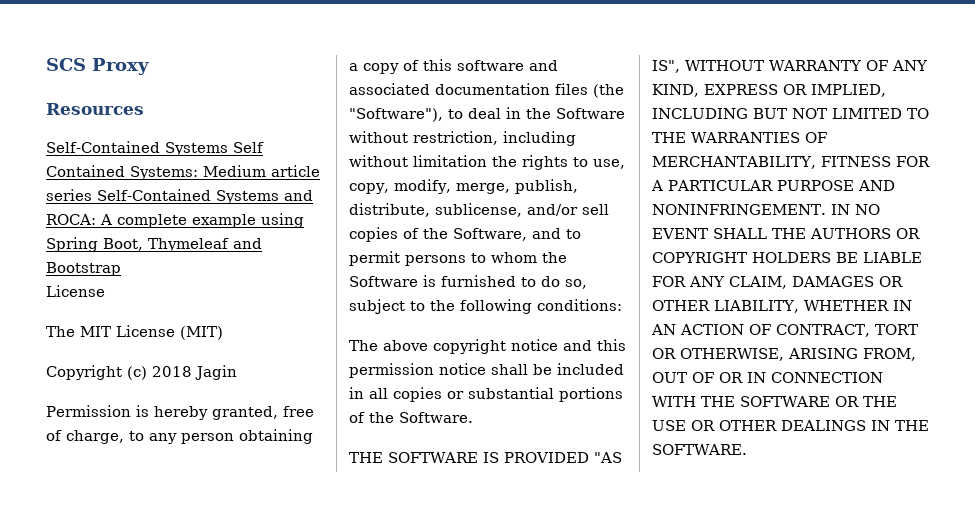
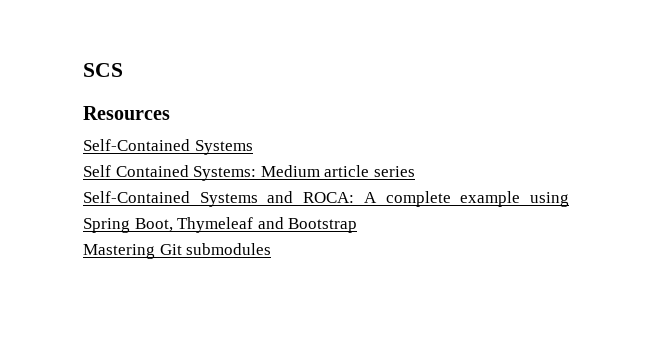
[92,58,149,75] Proxy -> (123, 70) none
(228, 149) none -> (253, 147) //
(92, 195) none -> (415, 171) //
[46,285,105,297] [46,325,223,340] [46,365,237,380] [46,405,314,420] [46,429,313,444] [349,59,558,74] [349,83,624,98] [349,107,625,122] [349,131,576,146] [349,155,625,170] [349,179,578,194] [349,203,609,217] [349,227,581,242] [349,251,567,266] [349,275,587,289] [349,299,622,314] [349,339,626,354] [349,363,624,378] [349,387,623,402] [349,412,473,423] [349,452,622,463] [652,60,928,73] [652,84,886,97] [652,108,929,119] [652,132,827,143] [652,156,930,169] [651,180,895,191] [652,204,880,215] [652,228,920,239] [652,252,922,263] [652,276,903,289] [652,300,912,313] [651,324,918,337] [652,348,916,361] [652,372,883,383] [652,396,897,407] [652,420,929,431] [652,444,747,455] License // The MIT License (MIT) // Copyright (c) 2018 Jagin // Permission is hereby granted, free of charge, to any person obtaining a copy of this software and associated documentation files (the "Software"), to deal in the Software without restriction, including without limitation the rights to use, copy, modify, merge, publish, distribute, sublicense, and/or sell copies of the Software, and to permit persons to whom the Software is furnished to do so, subject to the following conditions: // The above copyright notice and this permission notice shall be included in all copies or substantial portions of the Software. // THE SOFTWARE IS PROVIDED "AS IS", WITHOUT WARRANTY OF ANY KIND, EXPRESS OR IMPLIED, INCLUDING BUT NOT LIMITED TO THE WARRANTIES OF MERCHANTABILITY, FITNESS FOR A PARTICULAR PURPOSE AND NONINFRINGEMENT. IN NO EVENT SHALL THE AUTHORS OR COPYRIGHT HOLDERS BE LIABLE FOR ANY CLAIM, DAMAGES OR OTHER LIABILITY, WHETHER IN AN ACTION OF CONTRACT, TORT OR OTHERWISE, ARISING FROM, OUT OF OR IN CONNECTION WITH THE SOFTWARE OR THE USE OR OTHER DEALINGS IN THE SOFTWARE. -> [83,243,272,259] Mastering Git submodules

